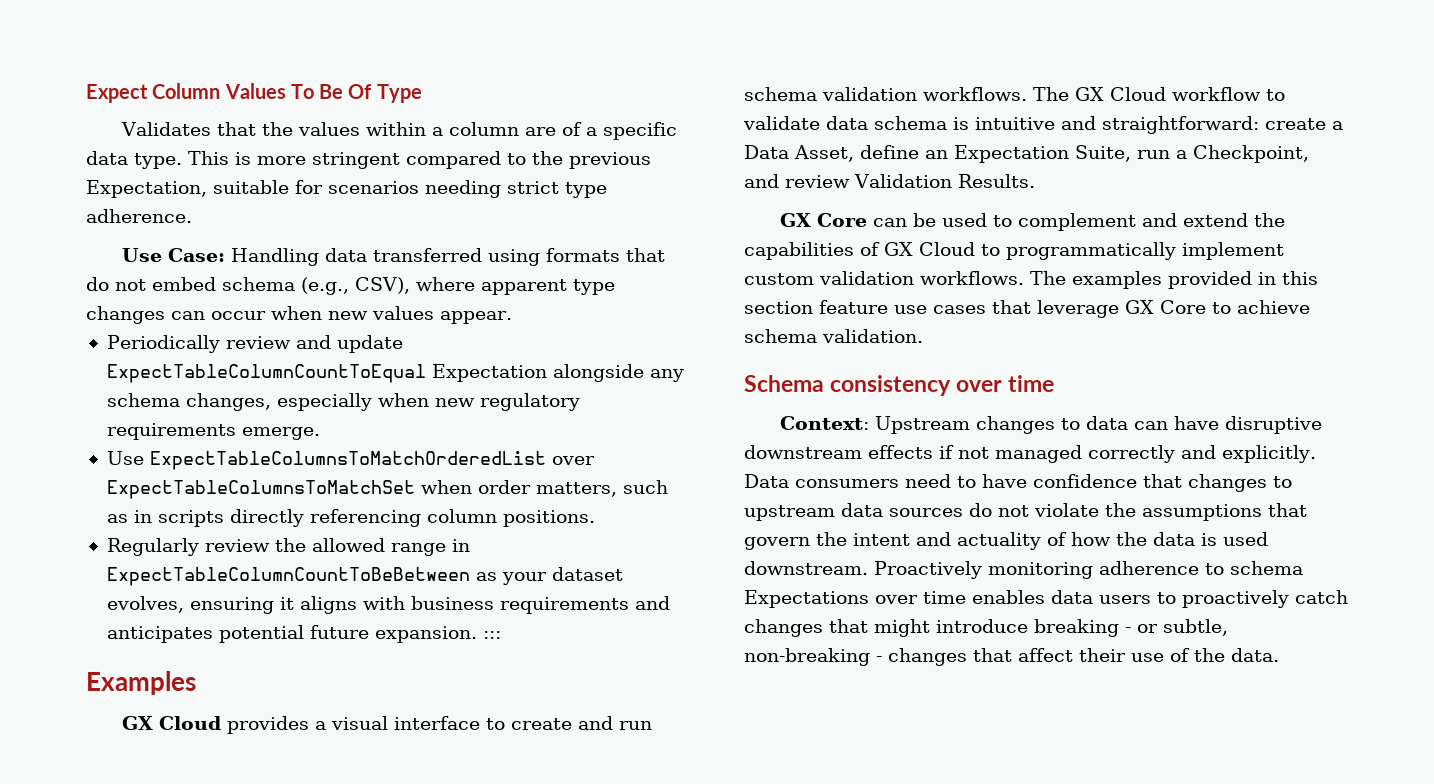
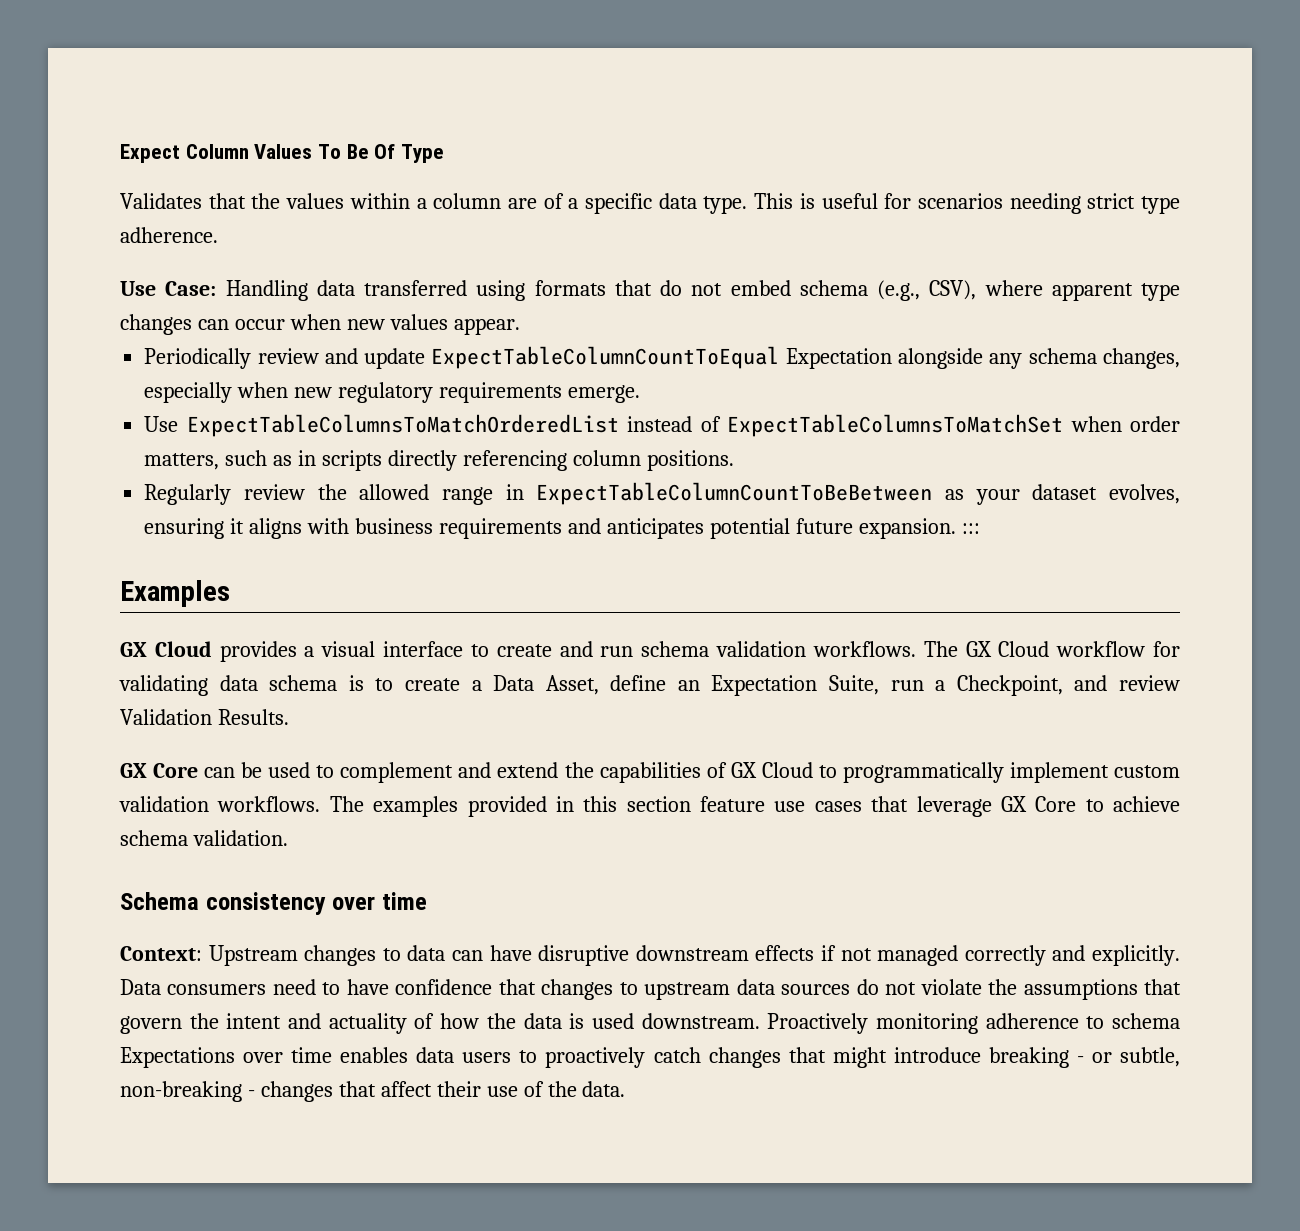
[257,151,651,169] [86,180,289,198] more stringent compared to the previous Expectation, suitable -> [821,193,878,209] useful
[551,456,595,465] over -> [627,416,721,432] instead of
[1266,89,1285,101] [743,116,820,130] to validate -> [1153,641,1181,657] [119,675,208,696] for validating
[975,116,1259,134] intuitive and straightforward: -> [375,678,394,691] to

